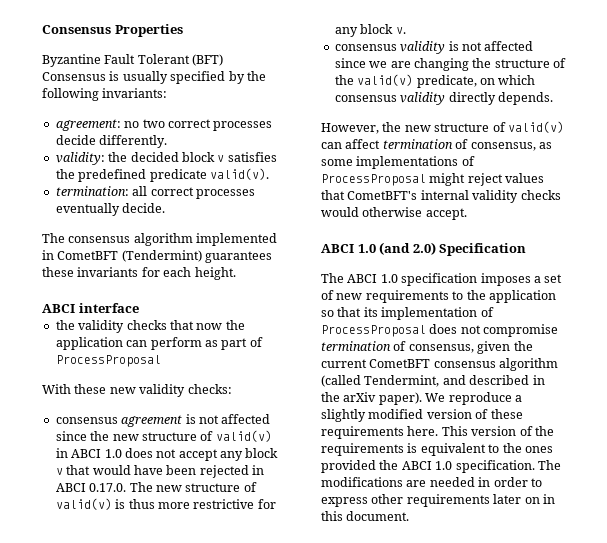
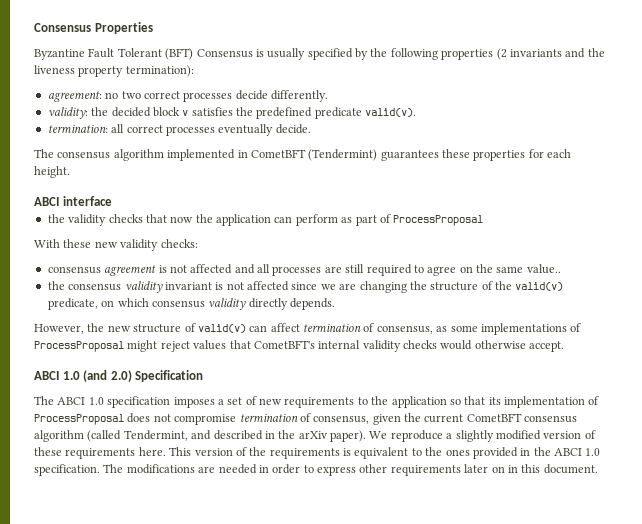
[102,88,168,98] invariants: -> [441,48,605,60] [34,65,194,77] properties (2 invariants and the liveness property termination):
[77,267,139,277] invariants -> [473,150,526,161] properties
[55,430,272,442] [55,448,279,461] [55,465,264,478] [55,482,257,492] [55,498,276,510] [334,24,406,37] [334,41,446,54] since the new structure of valid(v) in ABCI 1.0 does not accept any block v that would have been rejected in ABCI 0.17.0. The new structure of valid(v) is thus more restrictive for any block v. // consensus validity -> [234,264,561,276] [47,281,212,293] and all processes are still required to agree on the same value.. // the consensus validity invariant
(376, 466) none -> [520,448,531,456] in

